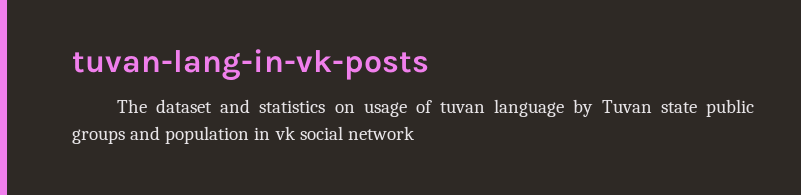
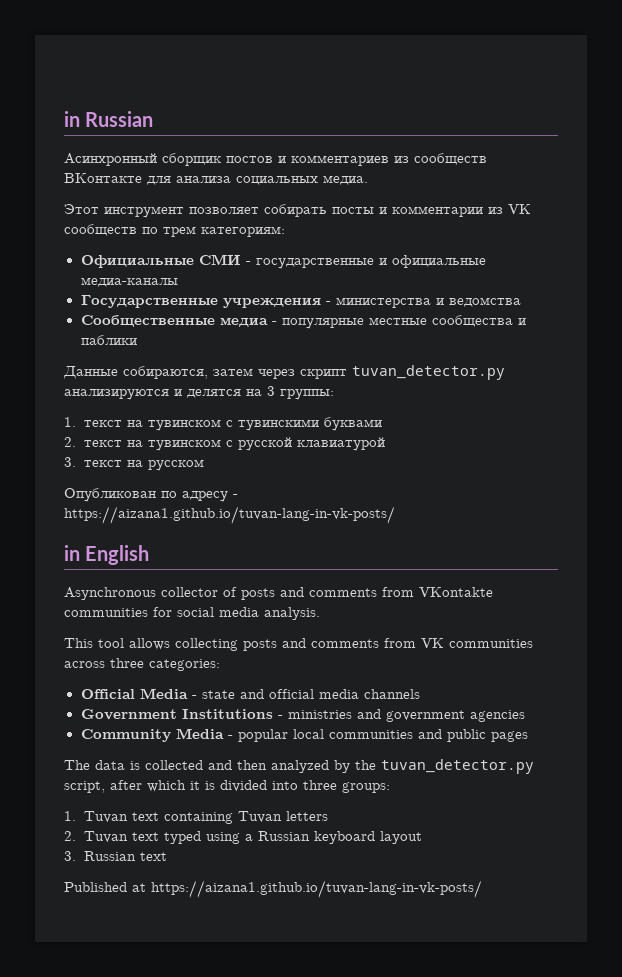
[72,49,429,81] [116,99,754,117] [72,126,415,144] tuvan-lang-in-vk-posts // The dataset and statistics on usage of tuvan language by Tuvan state public groups and population in vk social network -> [64,111,154,127] [64,153,487,166] [64,173,368,185] [64,204,531,218] [64,224,285,237] [80,254,486,269] [80,277,178,287] [80,295,521,308] [80,315,526,329] [80,335,137,345] [63,365,505,380] [64,386,334,400] [64,417,382,431] [64,437,385,451] [64,457,204,471] [64,488,238,502] [64,506,395,524] [64,545,150,565] [64,587,493,600] [64,607,320,620] [64,638,533,651] [64,658,220,671] [80,688,420,699] [80,709,525,722] [80,728,528,742] [64,759,534,774] [64,780,390,793] [64,811,328,824] [64,831,422,844] [64,851,167,861] [64,880,482,898] in Russian // Асинхронный сборщик постов и комментариев из сообществ ВКонтакте для анализа социальных медиа. // Этот инструмент позволяет собирать посты и комментарии из VK сообществ по трем категориям: // Официальные СМИ - государственные и официальные медиа-каналы // Государственные учреждения - министерства и ведомства // Сообщественные медиа - популярные местные сообщества и паблики // Данные собираются, затем через скрипт tuvan_detector.py анализируются и делятся на 3 группы: // 1. текст на тувинском с тувинскими буквами // 2. текст на тувинском с русской клавиатурой // 3. текст на русском // Опубликован по адресу - https://aizana1.github.io/tuvan-lang-in-vk-posts/ // in English // Asynchronous collector of posts and comments from VKontakte communities for social media analysis. // This tool allows collecting posts and comments from VK communities across three categories: // Official Media - state and official media channels // Government Institutions - ministries and government agencies // Community Media - popular local communities and public pages // The data is collected and then analyzed by the tuvan_detector.py script, after which it is divided into three groups: // 1. Tuvan text containing Tuvan letters // 2. Tuvan text typed using a Russian keyboard layout // 3. Russian text // Published at https://aizana1.github.io/tuvan-lang-in-vk-posts/

